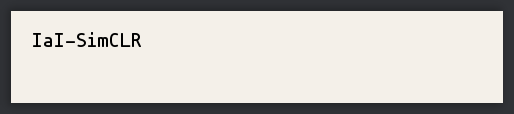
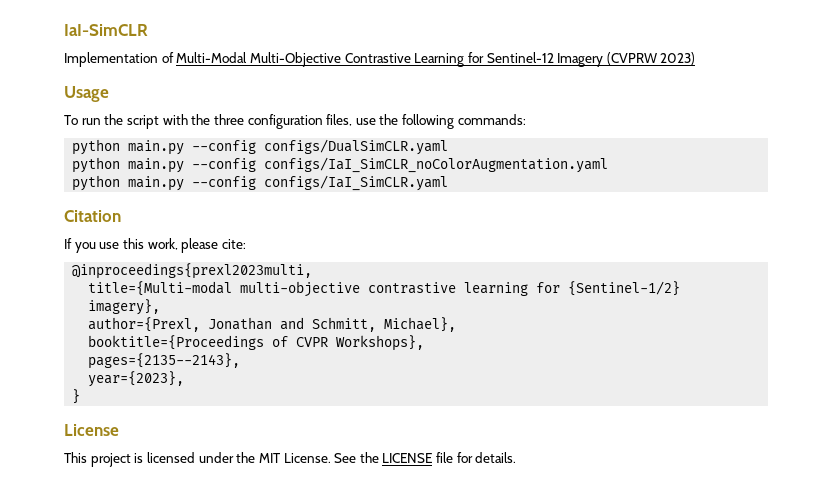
(142, 39) none -> [64,52,696,67] [64,86,109,102] [64,114,526,129] [72,139,449,155] [72,157,609,173] [72,175,449,191] [64,210,121,222] [64,238,246,253] [72,263,313,279] [88,281,681,297] [88,299,161,315] [88,317,457,332] [88,335,425,351] [88,353,241,369] [88,371,185,387] [72,389,81,404] [64,424,119,436] [64,452,517,467] // Implementation of Multi-Modal Multi-Objective Contrastive Learning for Sentinel-12 Imagery (CVPRW 2023) // Usage // To run the script with the three configuration files, use the following commands: // python main.py --config configs/DualSimCLR.yaml // python main.py --config configs/IaI_SimCLR_noColorAugmentation.yaml // python main.py --config configs/IaI_SimCLR.yaml // Citation // If you use this work, please cite: // @inproceedings{prexl2023multi, // title={Multi-modal multi-objective contrastive learning for {Sentinel-1/2} imagery}, // author={Prexl, Jonathan and Schmitt, Michael}, // booktitle={Proceedings of CVPR Workshops}, // pages={2135--2143}, // year={2023}, // } // License // This project is licensed under the MIT License. See the LICENSE file for details.

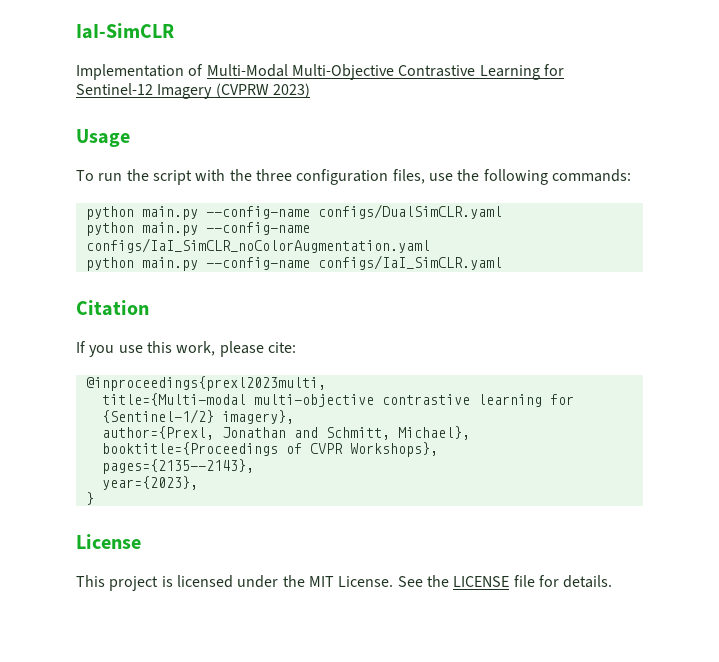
[192,140,257,154] --config -> [205,206,310,219] --config-name
[192,158,257,172] --config -> [205,222,310,235] --config-name
[192,176,257,190] --config -> [205,257,310,270] --config-name

